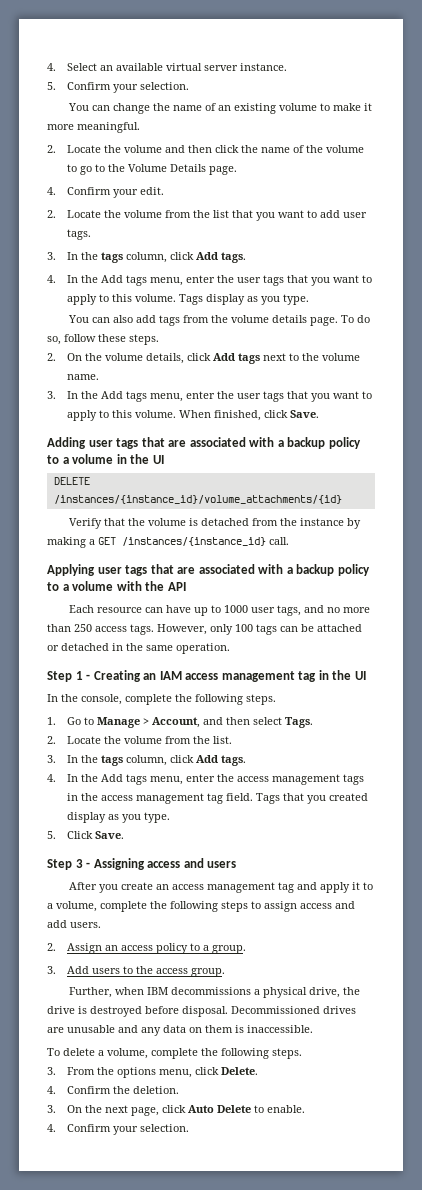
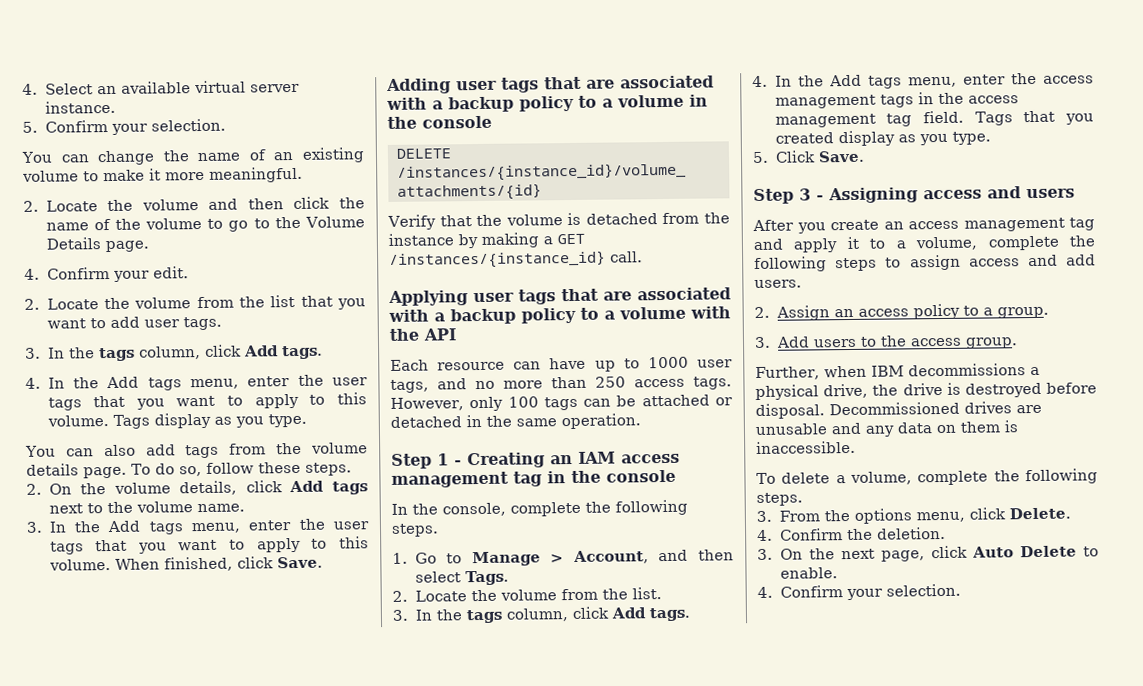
[152,455,164,464] UI -> [422,115,492,129] console
[354,671,366,680] UI -> [606,469,676,483] console

